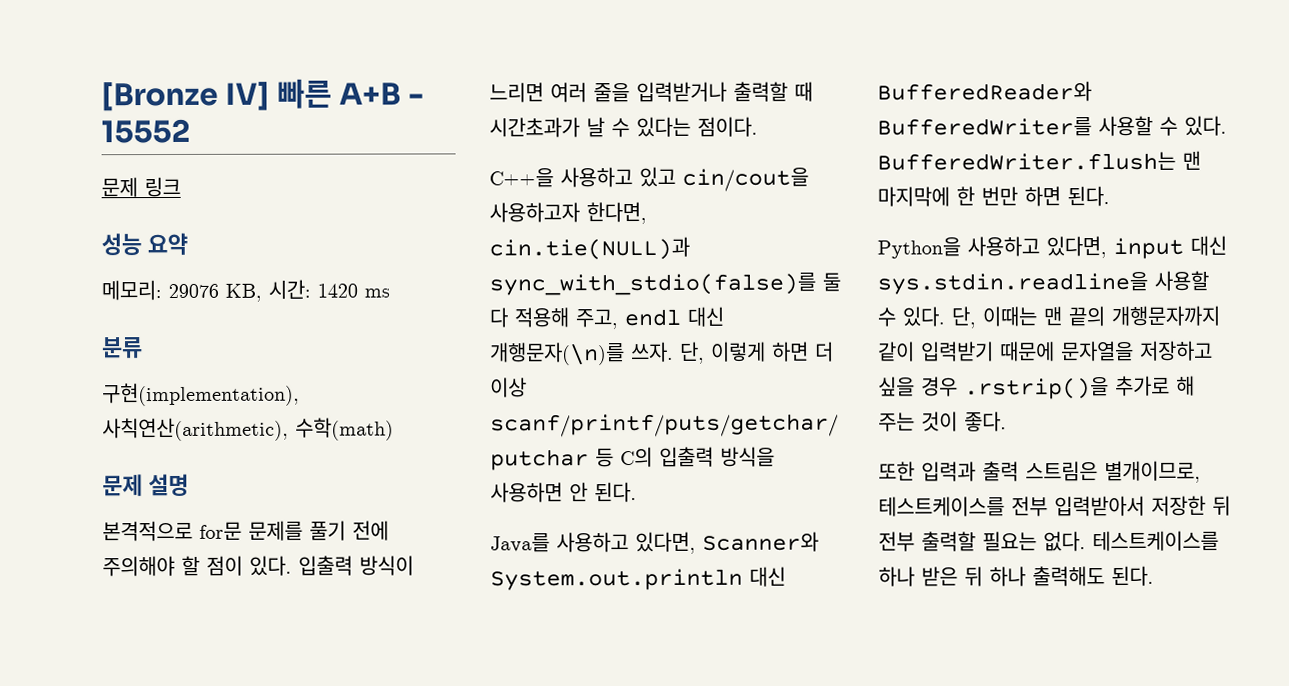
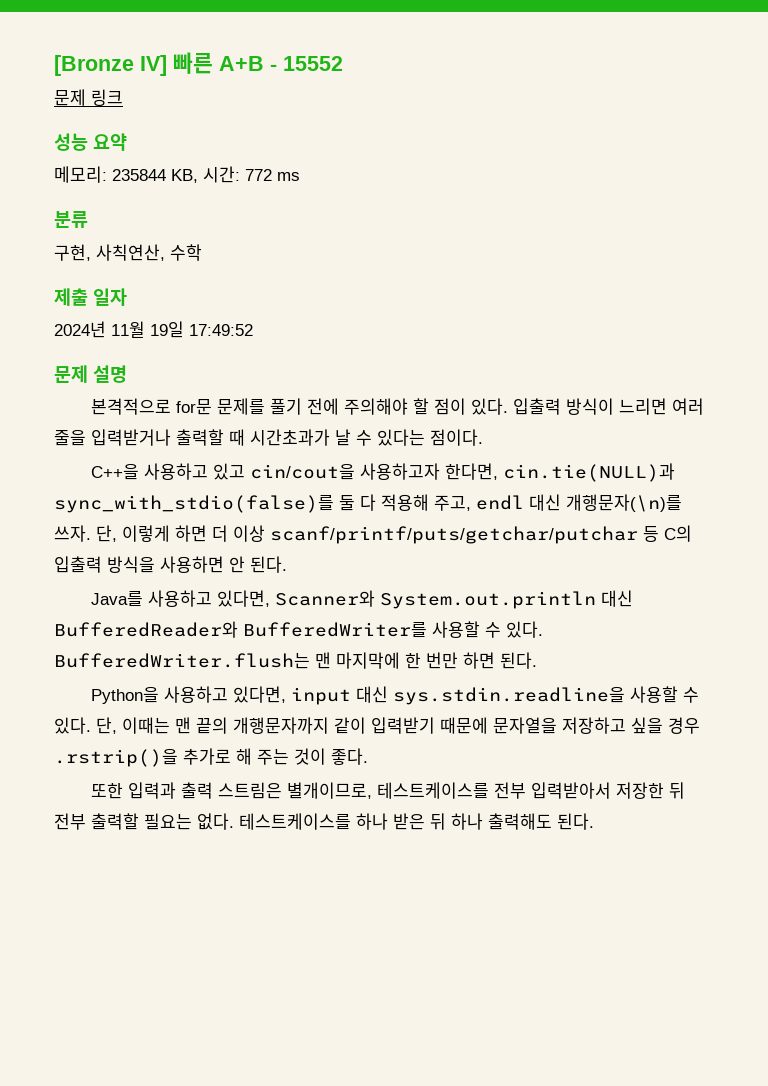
[168,283,219,298] 29076 -> [112,169,166,181] 235844
[317,283,358,298] 1420 -> [245,169,272,181] 772
[102,382,300,407] [102,417,394,442] 구현(implementation), 사칙연산(arithmetic), 수학(math) -> [54,244,202,261] [54,288,127,306] [54,321,253,338] 구현, 사칙연산, 수학 // 제출 일자 // 2024년 11월 19일 17:49:52

